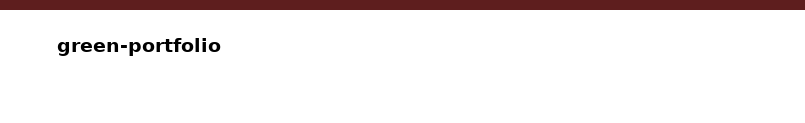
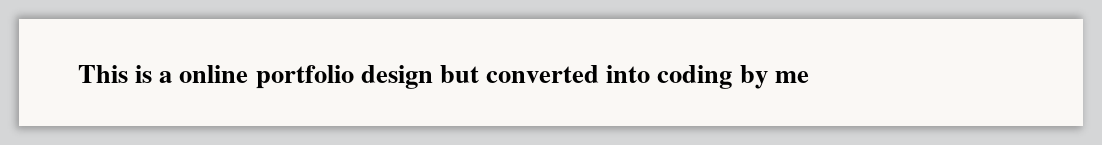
[57,38,221,56] green-portfolio -> [78,65,809,89] This is a online portfolio design but converted into coding by me

